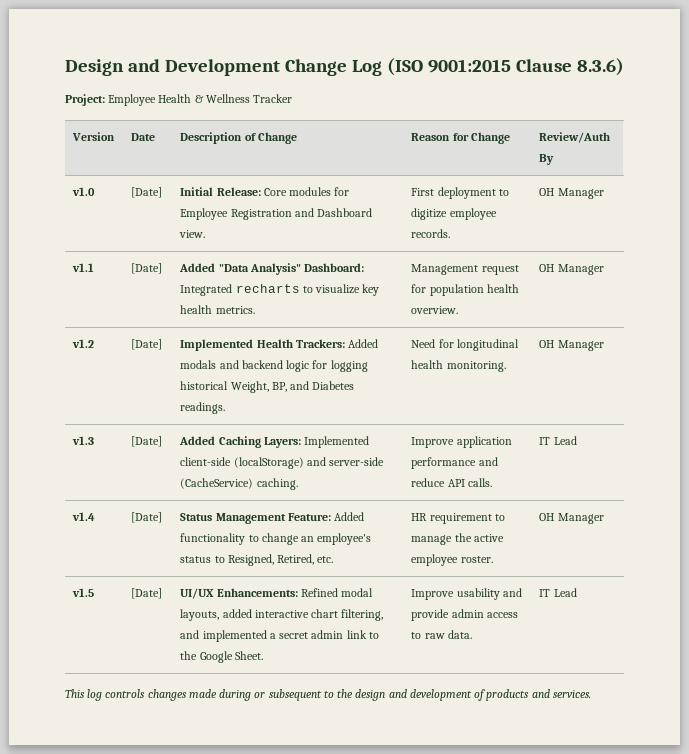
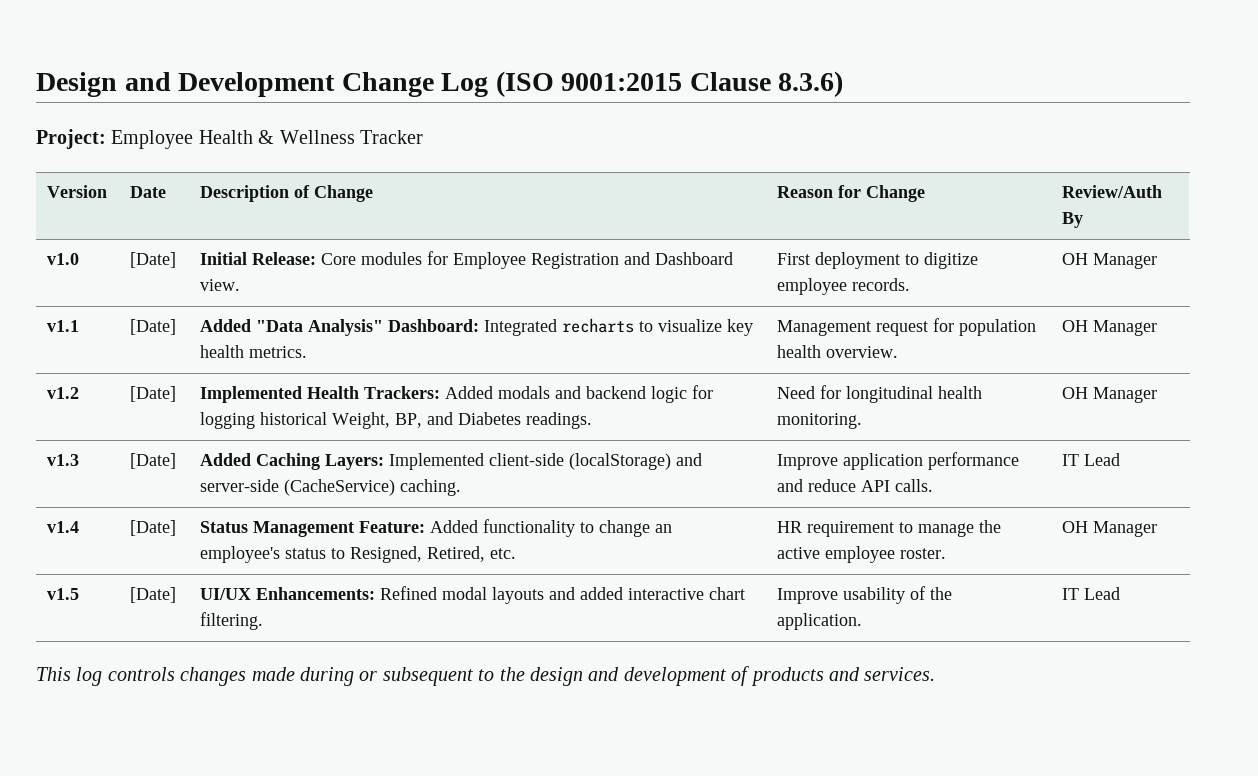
[180,609,220,621] layouts, -> [492,587,576,604] layouts and
[341,609,384,621] [180,630,379,642] [180,651,263,663] [411,588,522,600] [411,609,518,621] [411,630,472,639] filtering, and implemented a secret admin link to the Google Sheet. | Improve usability and provide admin access to raw data. -> [200,612,264,630] [777,586,953,604] [777,613,863,630] filtering. | Improve usability of the application.

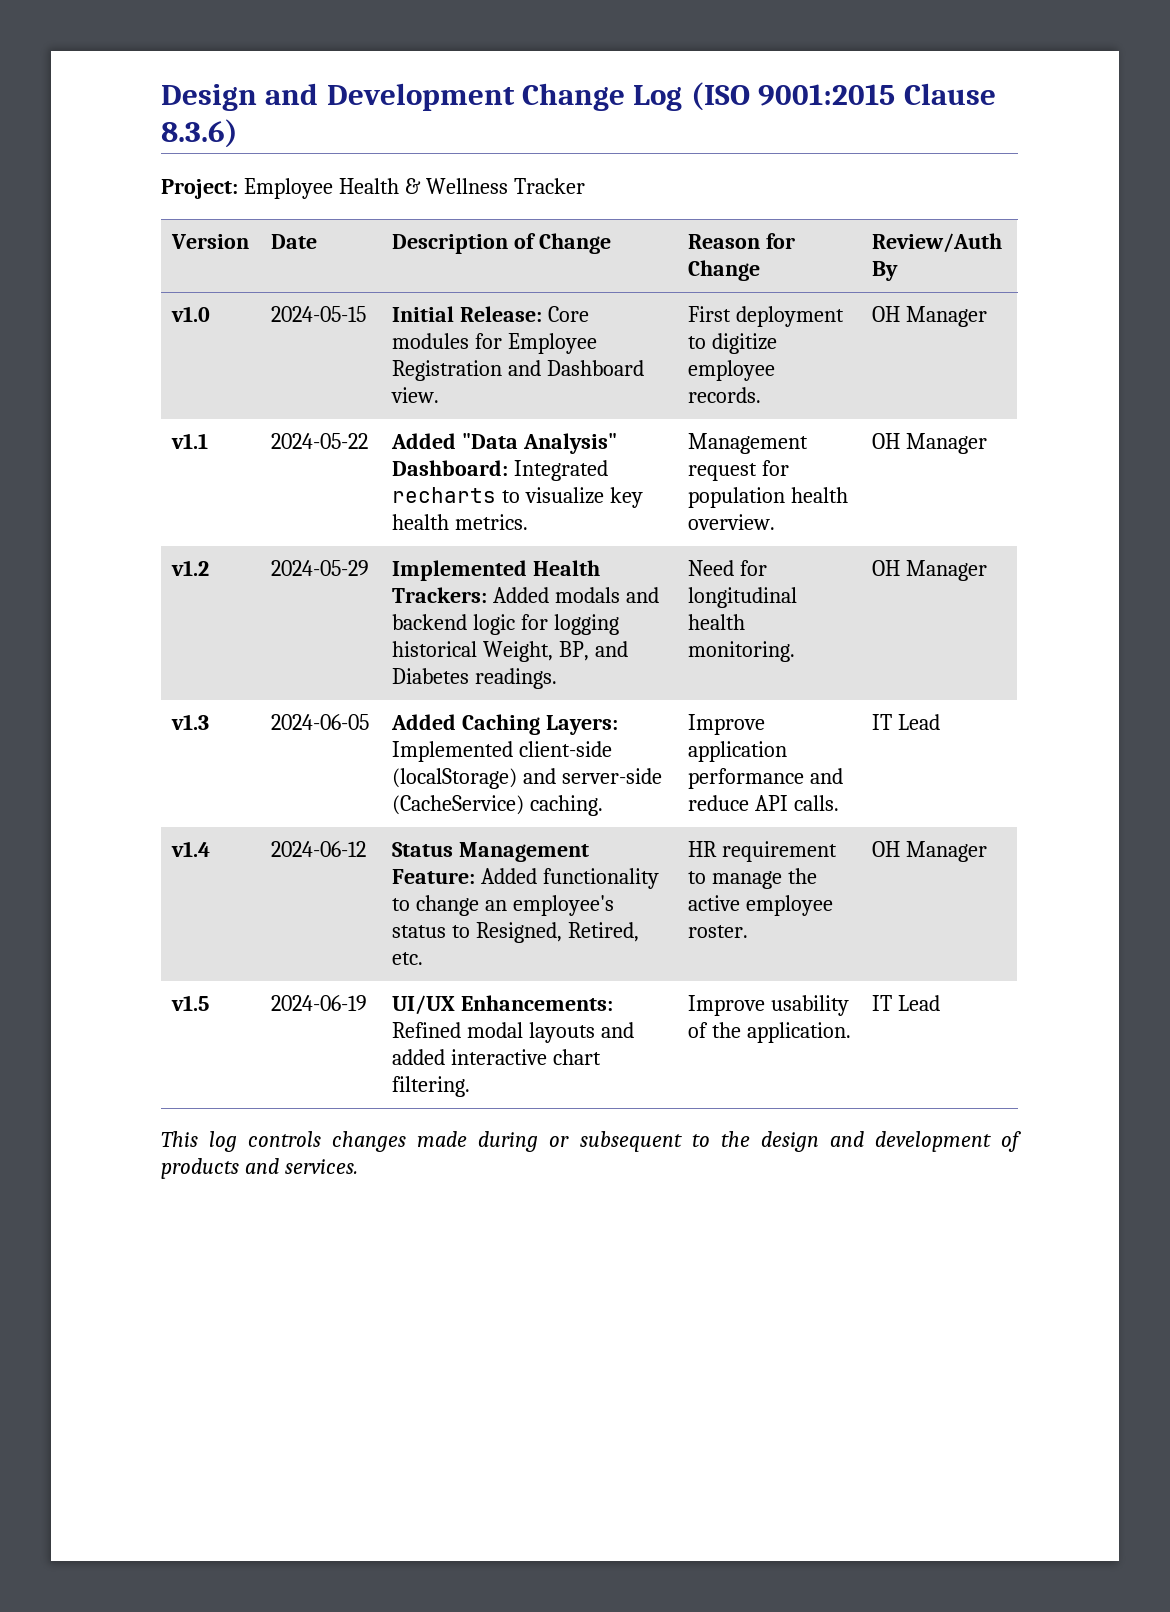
[130,252,177,268] [Date] -> [270,306,366,322] 2024-05-15
[130,319,177,335] [Date] -> [270,433,368,449] 2024-05-22
[130,386,177,402] [Date] -> [270,560,369,576] 2024-05-29
[130,453,177,469] [Date] -> [270,714,369,730] 2024-06-05
[130,520,177,536] [Date] -> [270,841,366,857] 2024-06-12
[130,587,177,603] [Date] -> [270,995,367,1011] 2024-06-19

